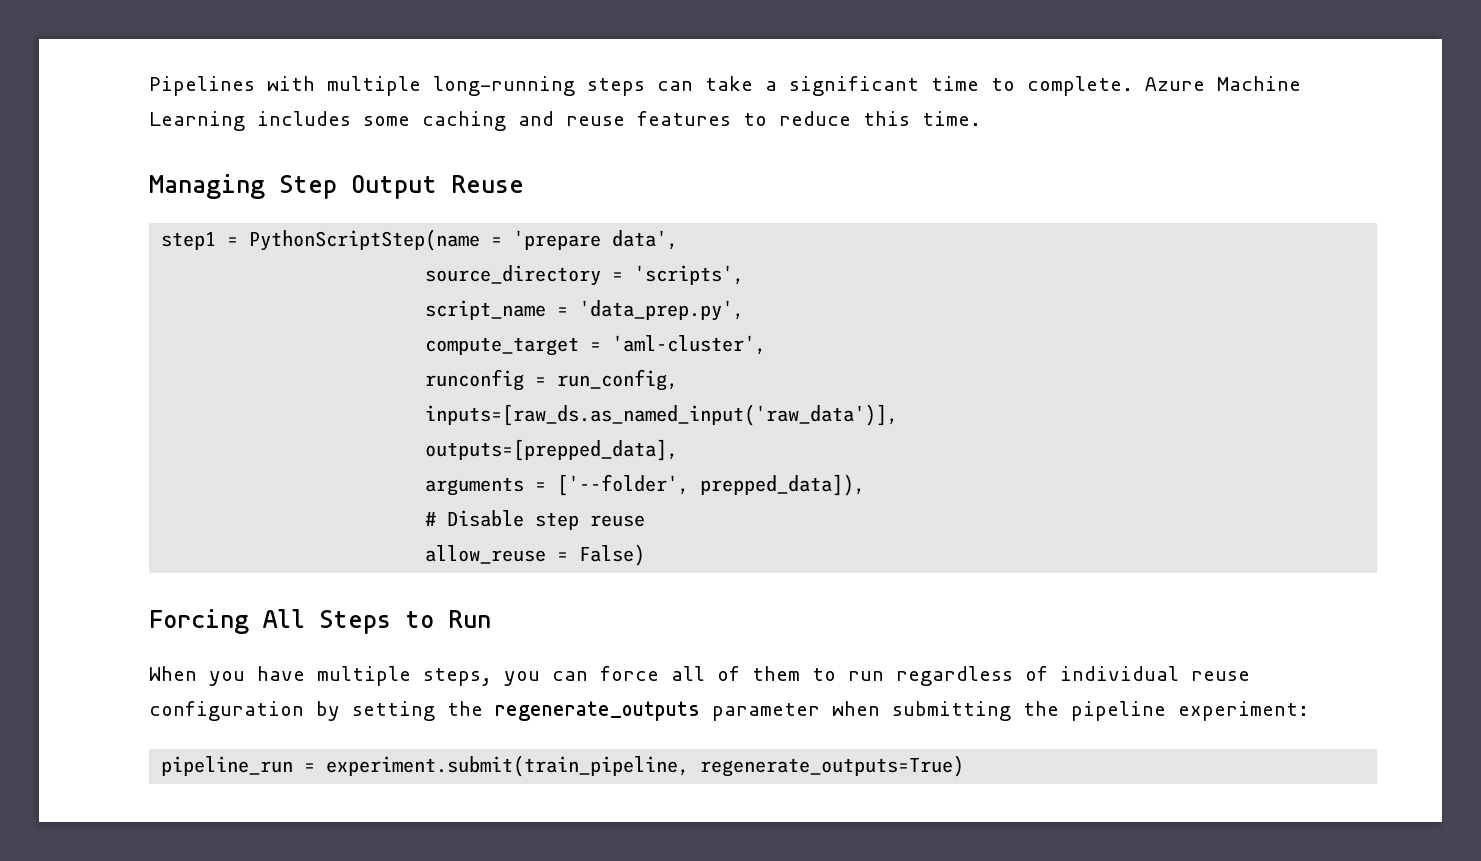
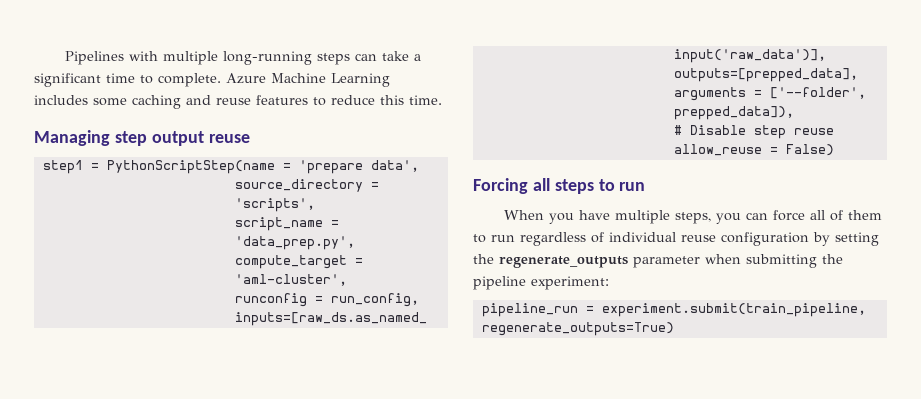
[279,175,524,199] Step Output Reuse -> [114,131,250,146] step output reuse
[263,609,491,634] All Steps to Run -> [532,178,646,194] all steps to run

